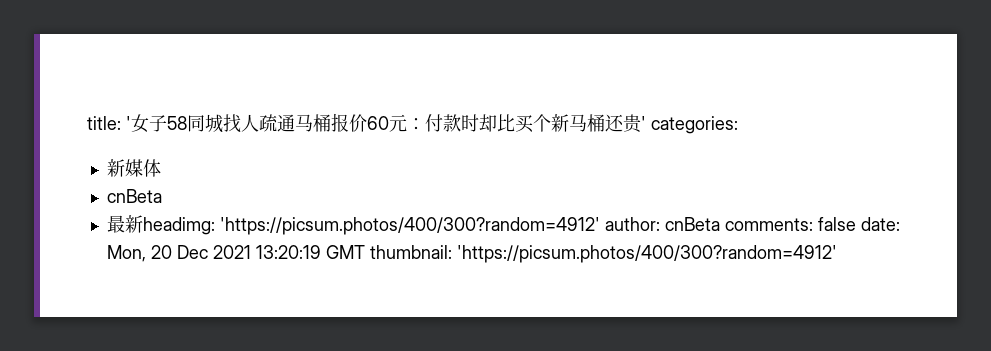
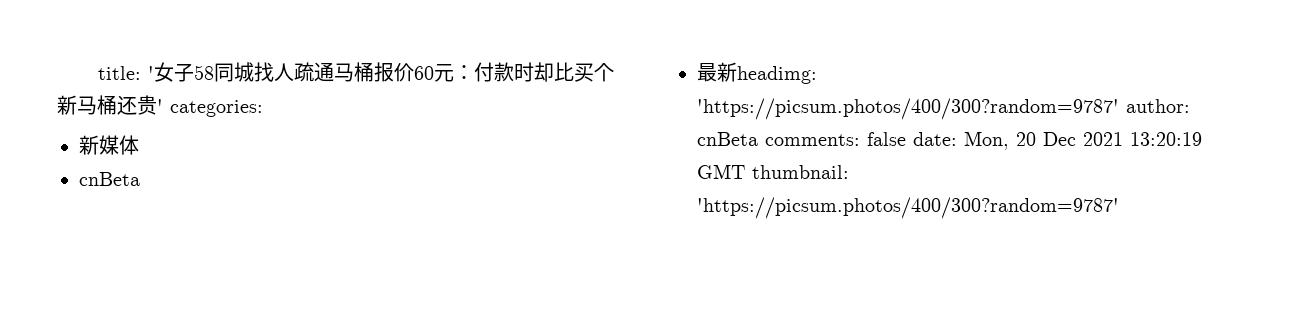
[219,217,600,235] 'https://picsum.photos/400/300?random=4912' -> [697,98,1119,120] 'https://picsum.photos/400/300?random=9787'
[456,245,837,263] 'https://picsum.photos/400/300?random=4912' -> [697,197,1119,219] 'https://picsum.photos/400/300?random=9787'

